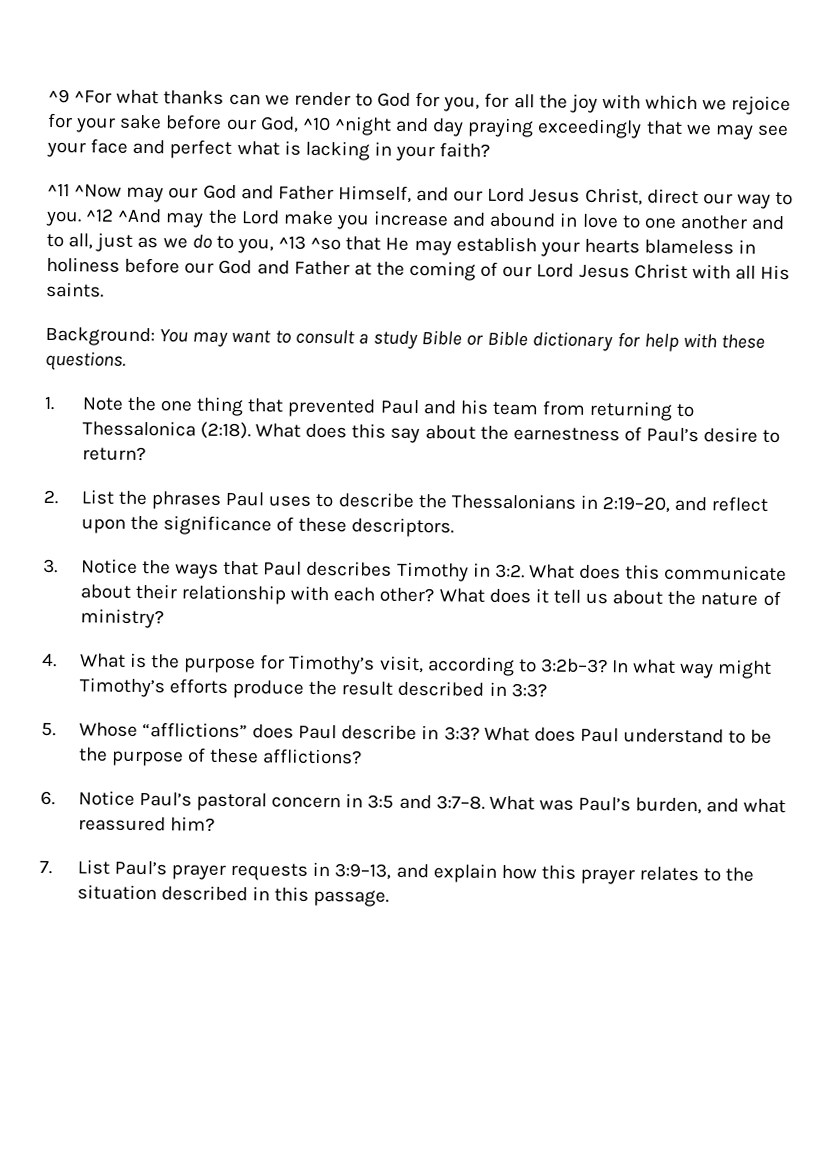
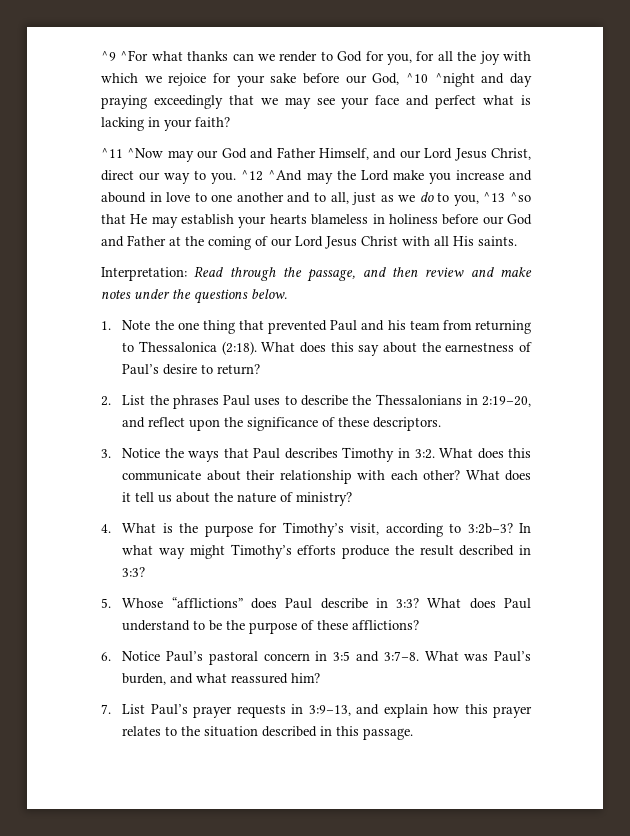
[45,326,765,352] [45,350,126,371] Background: You may want to consult a study Bible or Bible dictionary for help with these questions. -> [101,266,532,282] [101,289,287,304] Interpretation: Read through the passage, and then review and make notes under the questions below.

